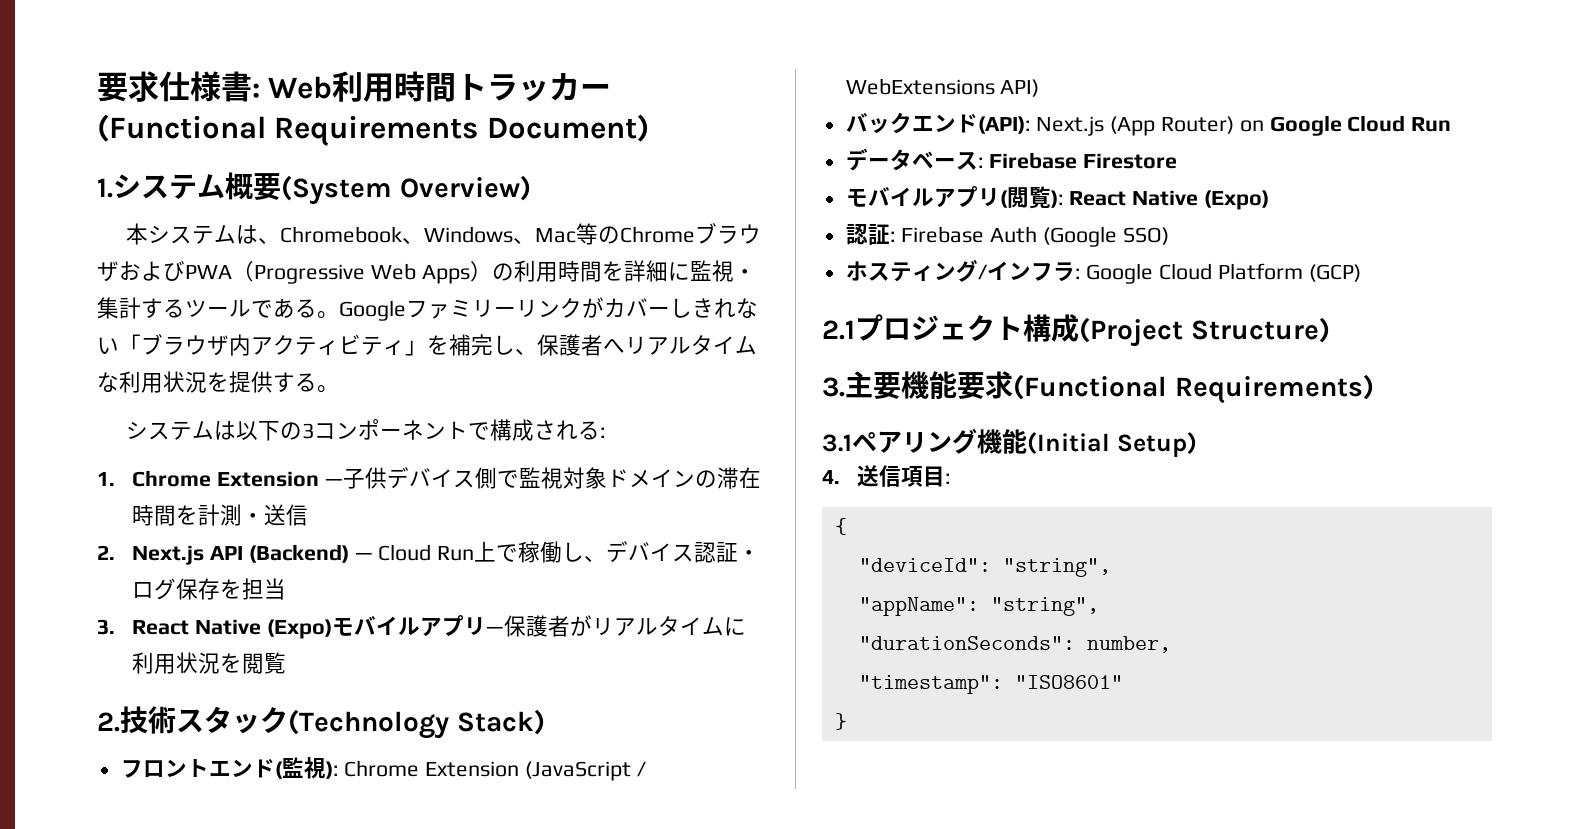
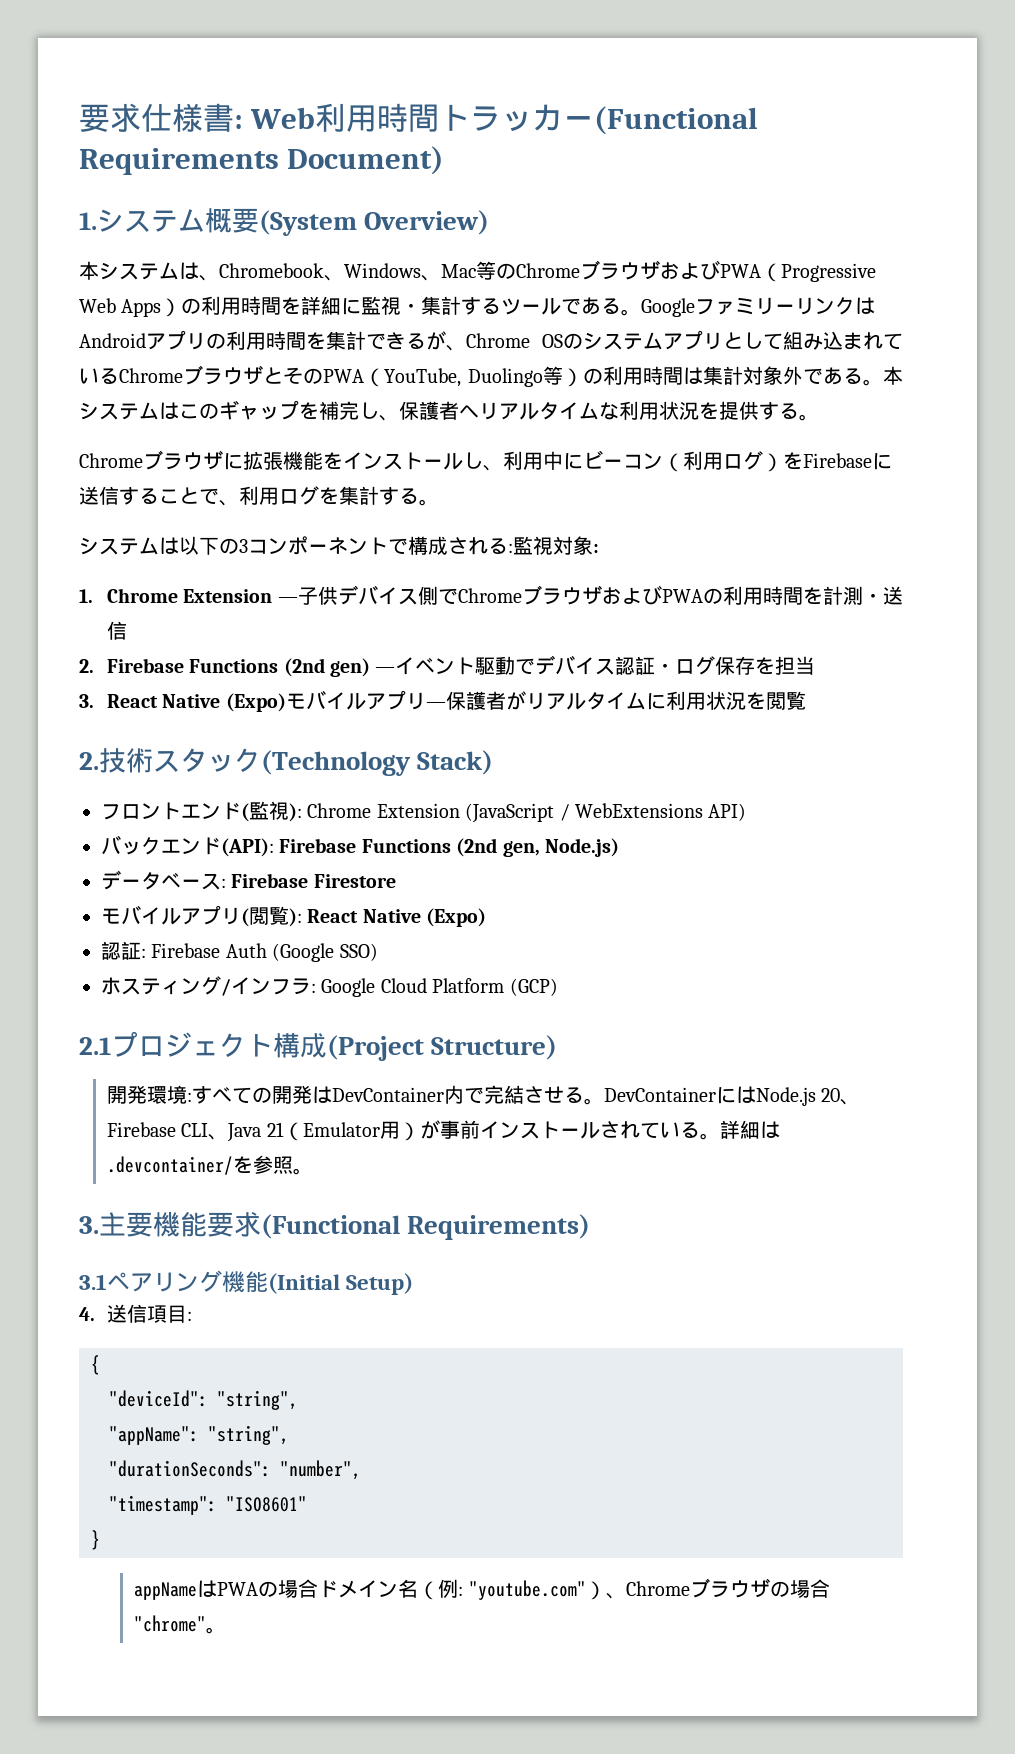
[582,297,758,318] [97,334,427,356] がカバーしきれない「ブラウザ内アクティビティ」 -> [855,297,876,315] [79,330,903,351] [79,365,903,387] [79,400,299,420] はAndroidアプリの利用時間を集計できるが、Chrome OSのシステムアプリとして組み込まれているChromeブラウザとそのPWA（YouTube, Duolingo等）の利用時間は集計対象外である。本システムはこのギャップ
(339, 389) none -> [79,450,892,472] [79,486,439,506] // Chromeブラウザに拡張機能をインストールし、利用中にビーコン（利用ログ）をFirebaseに送信することで、利用ログを集計する。
(607, 432) none -> [513,536,599,555] 監視対象:
[518,467,761,489] 監視対象ドメインの滞在 -> [458,585,763,605] ChromeブラウザおよびPWAの利用
[132,541,607,565] Next.js API (Backend) — Cloud Run上で稼働し、 -> [106,656,536,677] Firebase Functions (2nd gen) —イベント駆動で
[1036,115,1452,136] Next.js (App Router) on Google Cloud Run -> [279,838,619,857] Firebase Functions (2nd gen, Node.js)
(1330, 330) none -> [106,1085,861,1106] [106,1120,780,1142] [106,1155,313,1175] // 開発環境:すべての開発はDevContainer内で完結させる。DevContainerにはNode.js 20、Firebase CLI、Java 21（Emulator用）が事前インストールされている。詳細は.devcontainer/を参照。
[1086,636,1171,653] number, -> [280,1460,361,1480] "number",
(847, 721) none -> [134,1578,830,1600] [134,1615,227,1634] // appNameはPWAの場合ドメイン名（例: "youtube.com"）、Chromeブラウザの場合"chrome"。

